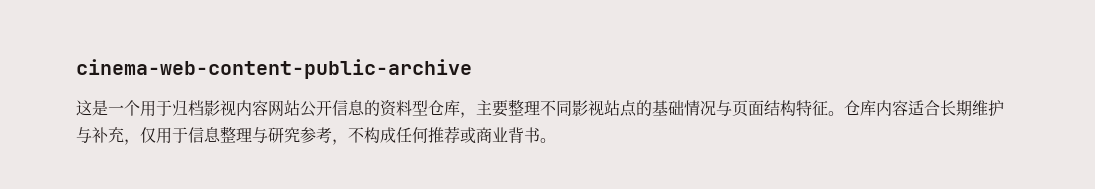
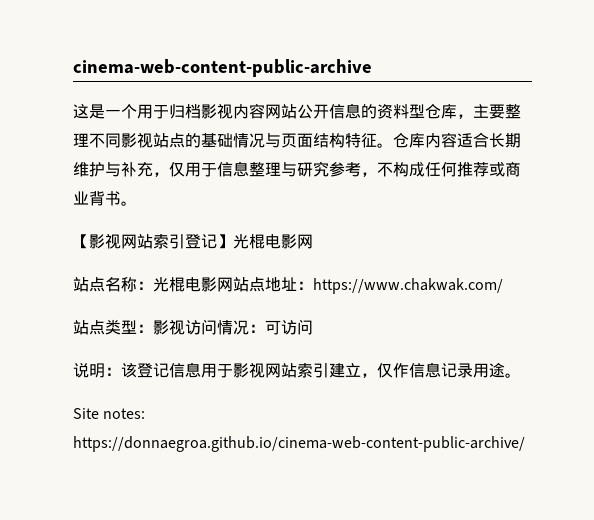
(556, 140) none -> [73,233,313,249] [73,277,503,294] [73,319,313,335] [73,362,521,378] [73,408,146,419] [73,436,525,452] // 【影视网站索引登记】光棍电影网 // 站点名称：光棍电影网站点地址：https://www.chakwak.com/ // 站点类型：影视访问情况：可访问 // 说明：该登记信息用于影视网站索引建立，仅作信息记录用途。 // Site notes: https://donnaegroa.github.io/cinema-web-content-public-archive/

